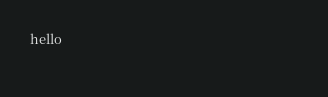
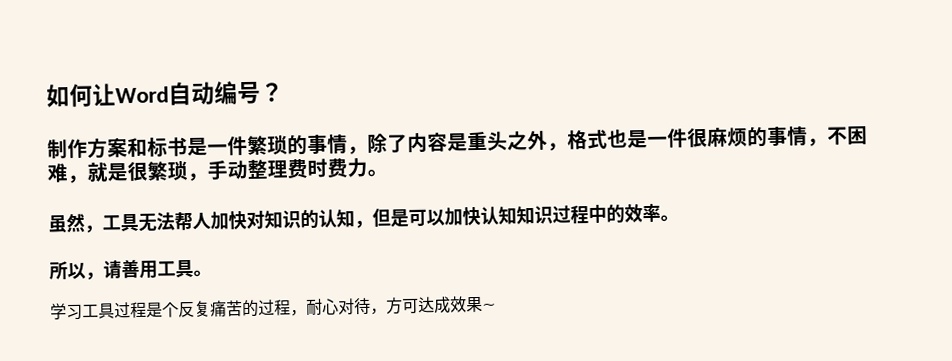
[30,33,62,44] hello -> [46,81,284,108] [47,126,868,159] [47,157,388,184] [48,203,679,233] [49,259,212,280] [50,296,496,321] 如何让Word自动编号？ // 制作方案和标书是一件繁琐的事情，除了内容是重头之外，格式也是一件很麻烦的事情，不困难，就是很繁琐，手动整理费时费力。 // 虽然，工具无法帮人加快对知识的认知，但是可以加快认知知识过程中的效率。 // 所以，请善用工具。 // 学习工具过程是个反复痛苦的过程，耐心对待，方可达成效果~

